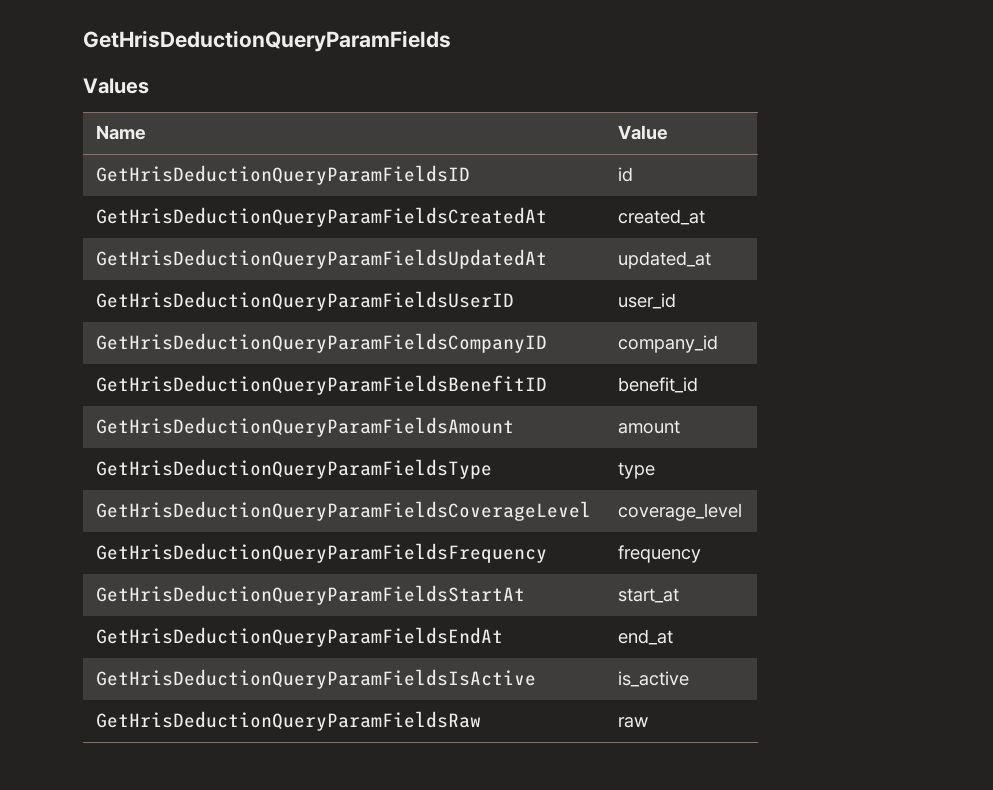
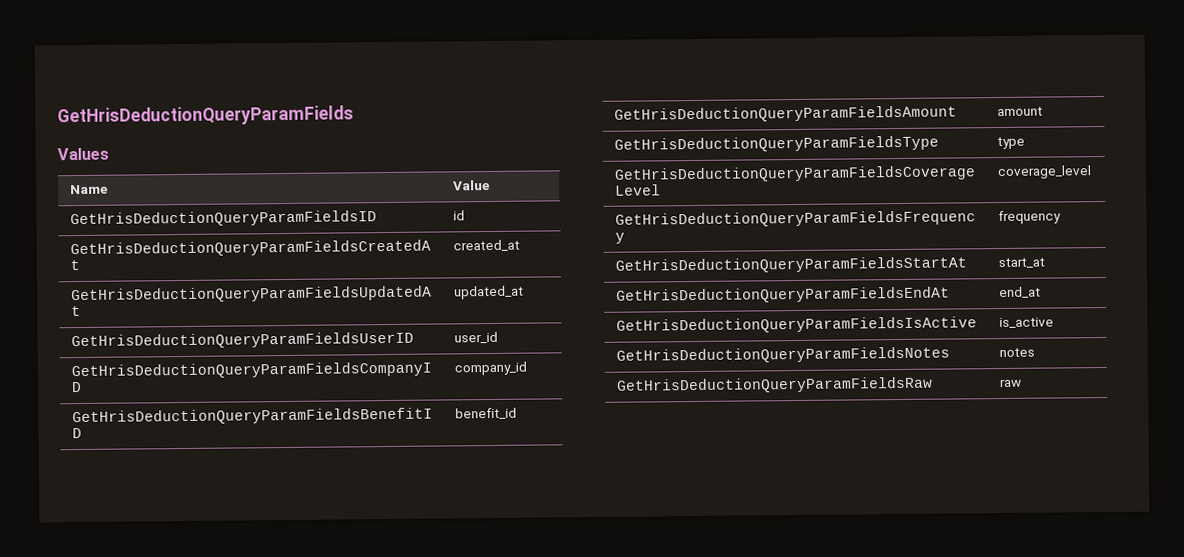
(690, 679) none -> [615,346,950,364] [998,347,1035,358] // GetHrisDeductionQueryParamFieldsNotes | notes

